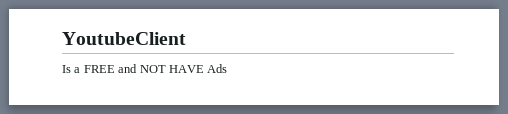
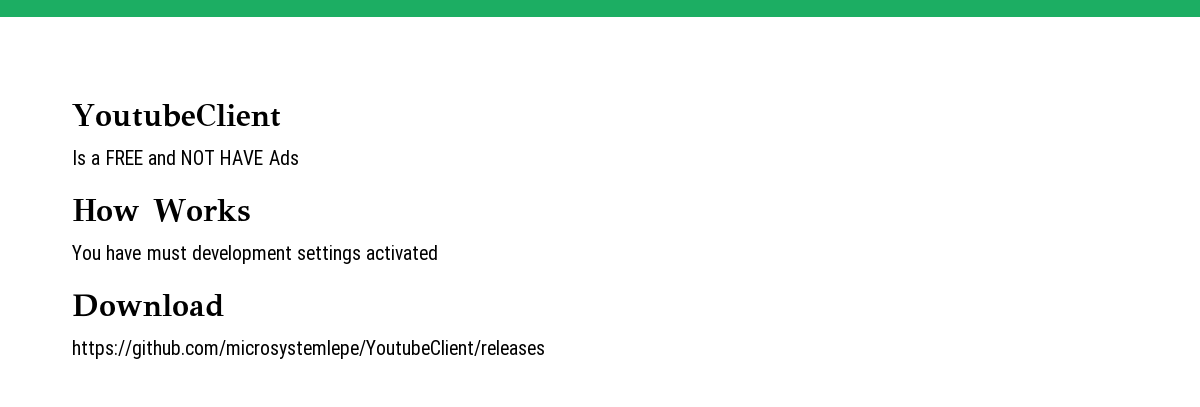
(228, 68) none -> [72,199,251,222] [72,245,439,264] [72,294,225,317] [72,340,545,359] // How Works // You have must development settings activated // Download // https://github.com/microsystemlepe/YoutubeClient/releases

